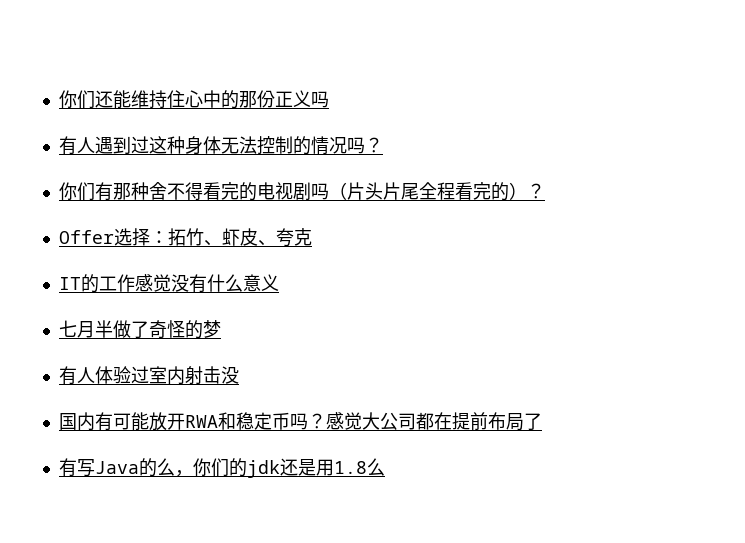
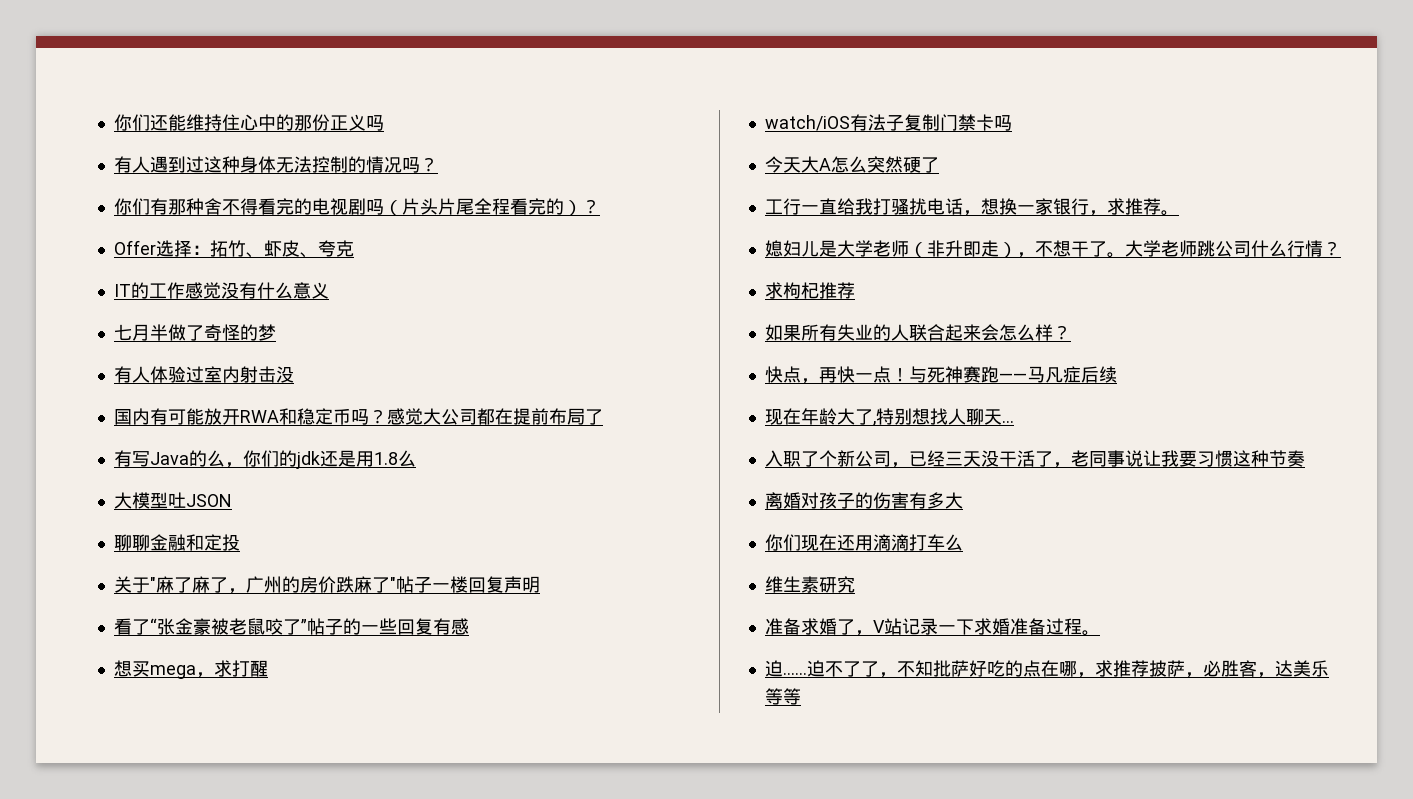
(385, 467) none -> [113,492,232,509] [113,534,240,551] [113,576,540,594] [113,618,469,635] [113,660,268,679] [764,114,1012,131] [764,156,939,173] [764,198,1179,216] [764,240,1341,258] [764,282,855,299] [764,324,1071,341] [764,366,1117,384] [764,408,1014,426] [764,450,1305,468] [764,492,963,509] [764,534,963,551] [764,576,855,593] [764,618,1100,636] [764,660,1329,678] [764,688,801,705] // 大模型吐JSON // 聊聊金融和定投 // 关于"麻了麻了，广州的房价跌麻了"帖子一楼回复声明 // 看了“张金豪被老鼠咬了”帖子的一些回复有感 // 想买mega，求打醒 // watch/iOS有法子复制门禁卡吗 // 今天大A怎么突然硬了 // 工行一直给我打骚扰电话，想换一家银行，求推荐。 // 媳妇儿是大学老师（非升即走），不想干了。大学老师跳公司什么行情？ // 求枸杞推荐 // 如果所有失业的人联合起来会怎么样？ // 快点，再快一点！与死神赛跑——马凡症后续 // 现在年龄大了,特别想找人聊天... // 入职了个新公司，已经三天没干活了，老同事说让我要习惯这种节奏 // 离婚对孩子的伤害有多大 // 你们现在还用滴滴打车么 // 维生素研究 // 准备求婚了，V站记录一下求婚准备过程。 // 迫……迫不了了，不知批萨好吃的点在哪，求推荐披萨，必胜客，达美乐等等

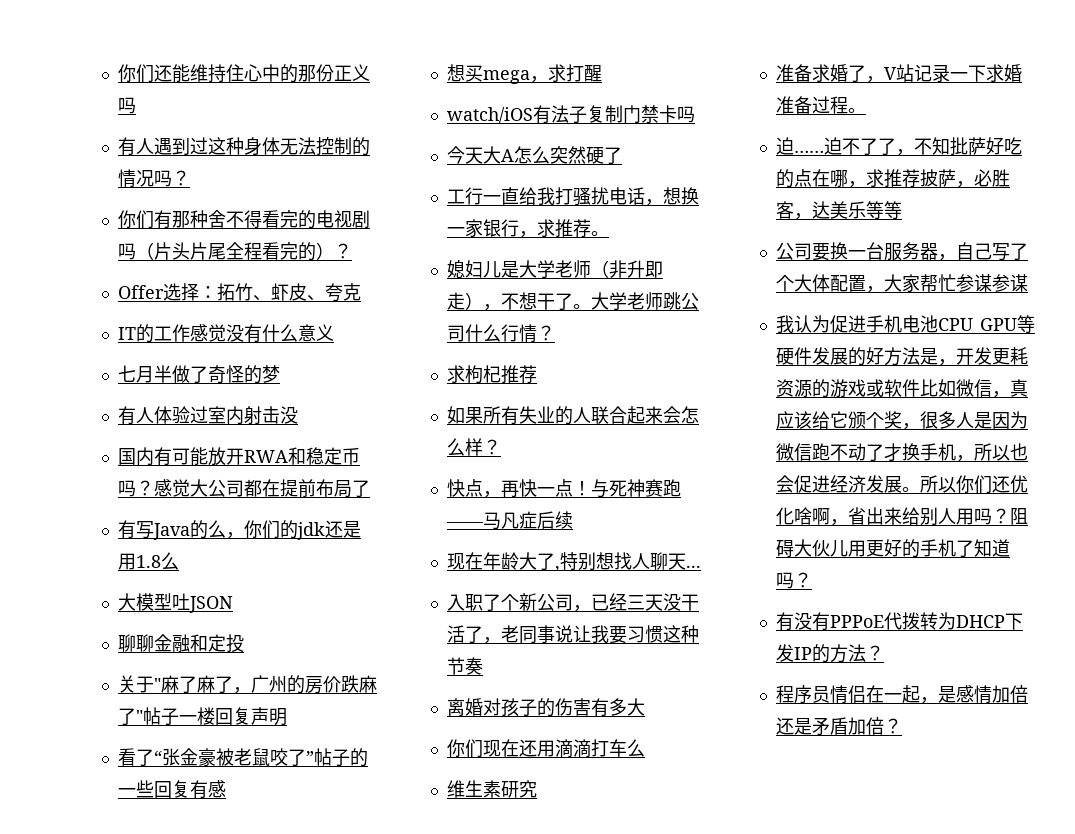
(801, 696) none -> [775,242,1028,261] [775,274,1028,293] [775,315,1035,333] [775,347,1028,366] [775,379,1028,398] [775,411,1028,430] [775,443,1028,462] [775,475,1028,494] [775,507,1028,526] [775,539,1010,558] [775,572,812,589] [775,612,1023,631] [775,644,884,663] [775,685,1028,704] [775,717,902,735] // 公司要换一台服务器，自己写了个大体配置，大家帮忙参谋参谋 // 我认为促进手机电池CPU GPU等硬件发展的好方法是，开发更耗资源的游戏或软件比如微信，真应该给它颁个奖，很多人是因为微信跑不动了才换手机，所以也会促进经济发展。所以你们还优化啥啊，省出来给别人用吗？阻碍大伙儿用更好的手机了知道吗？ // 有没有PPPoE代拨转为DHCP下发IP的方法？ // 程序员情侣在一起，是感情加倍还是矛盾加倍？

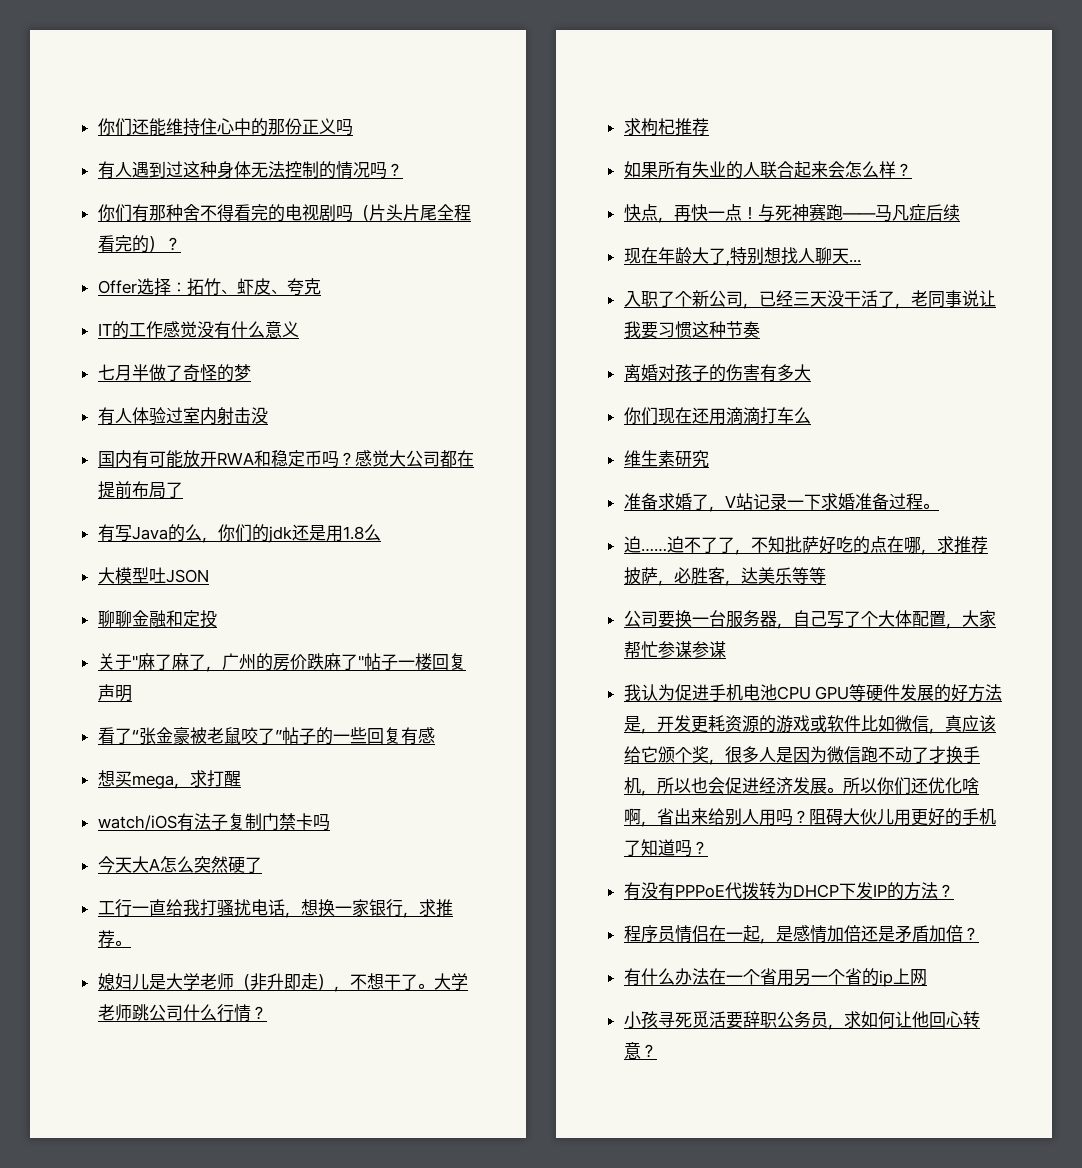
(902, 726) none -> [623,968,927,987] [623,1011,980,1030] [623,1042,657,1059] // 有什么办法在一个省用另一个省的ip上网 // 小孩寻死觅活要辞职公务员，求如何让他回心转意？

